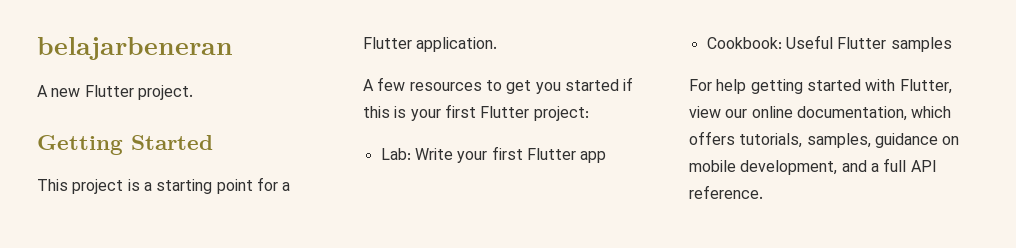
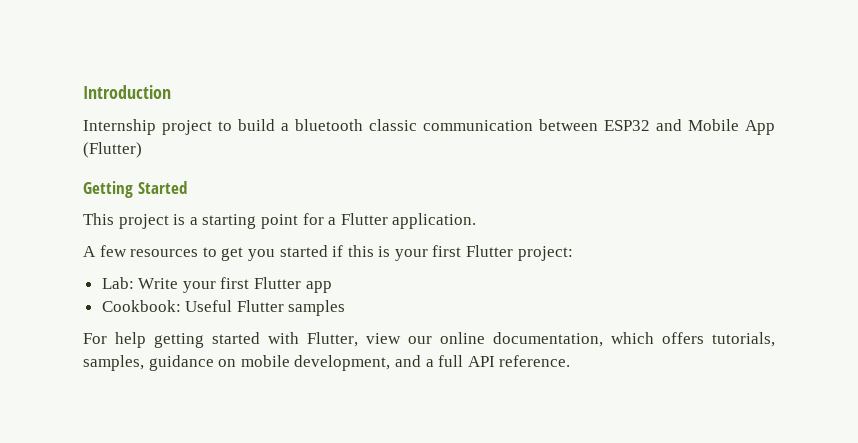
[37,37,233,60] [37,85,193,100] belajarbeneran // A new Flutter project. -> [83,85,171,99] [83,119,775,135] [83,142,142,158] Introduction // Internship project to build a bluetooth classic communication between ESP32 and Mobile App (Flutter)

